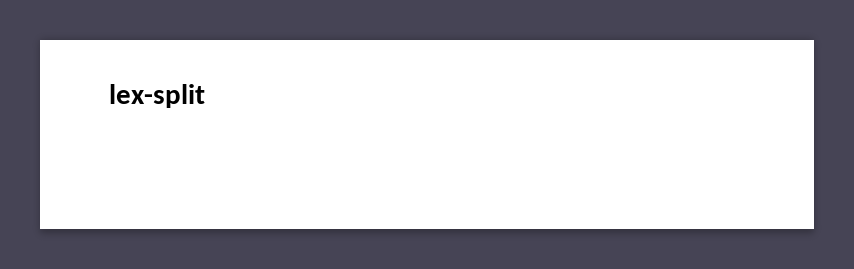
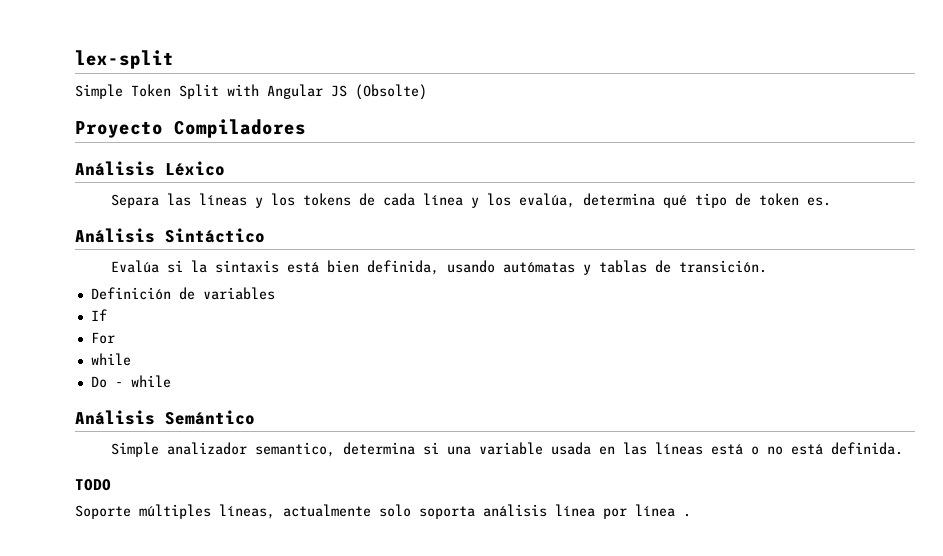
(205, 96) none -> [75,84,427,100] [75,119,306,138] [75,161,225,176] [111,193,832,208] [75,228,265,243] [111,260,768,275] [90,287,275,300] [90,309,107,321] [90,332,115,344] [90,353,131,366] [90,375,171,388] [75,410,255,425] [111,442,904,457] [75,479,111,491] [75,504,691,519] // Simple Token Split with Angular JS (Obsolte) // Proyecto Compiladores // Análisis Léxico // Separa las líneas y los tokens de cada línea y los evalúa, determina qué tipo de token es. // Análisis Sintáctico // Evalúa si la sintaxis está bien definida, usando autómatas y tablas de transición. // Definición de variables // If // For // while // Do - while // Análisis Semántico // Simple analizador semantico, determina si una variable usada en las líneas está o no está definida. // TODO // Soporte múltiples líneas, actualmente solo soporta análisis línea por línea .

